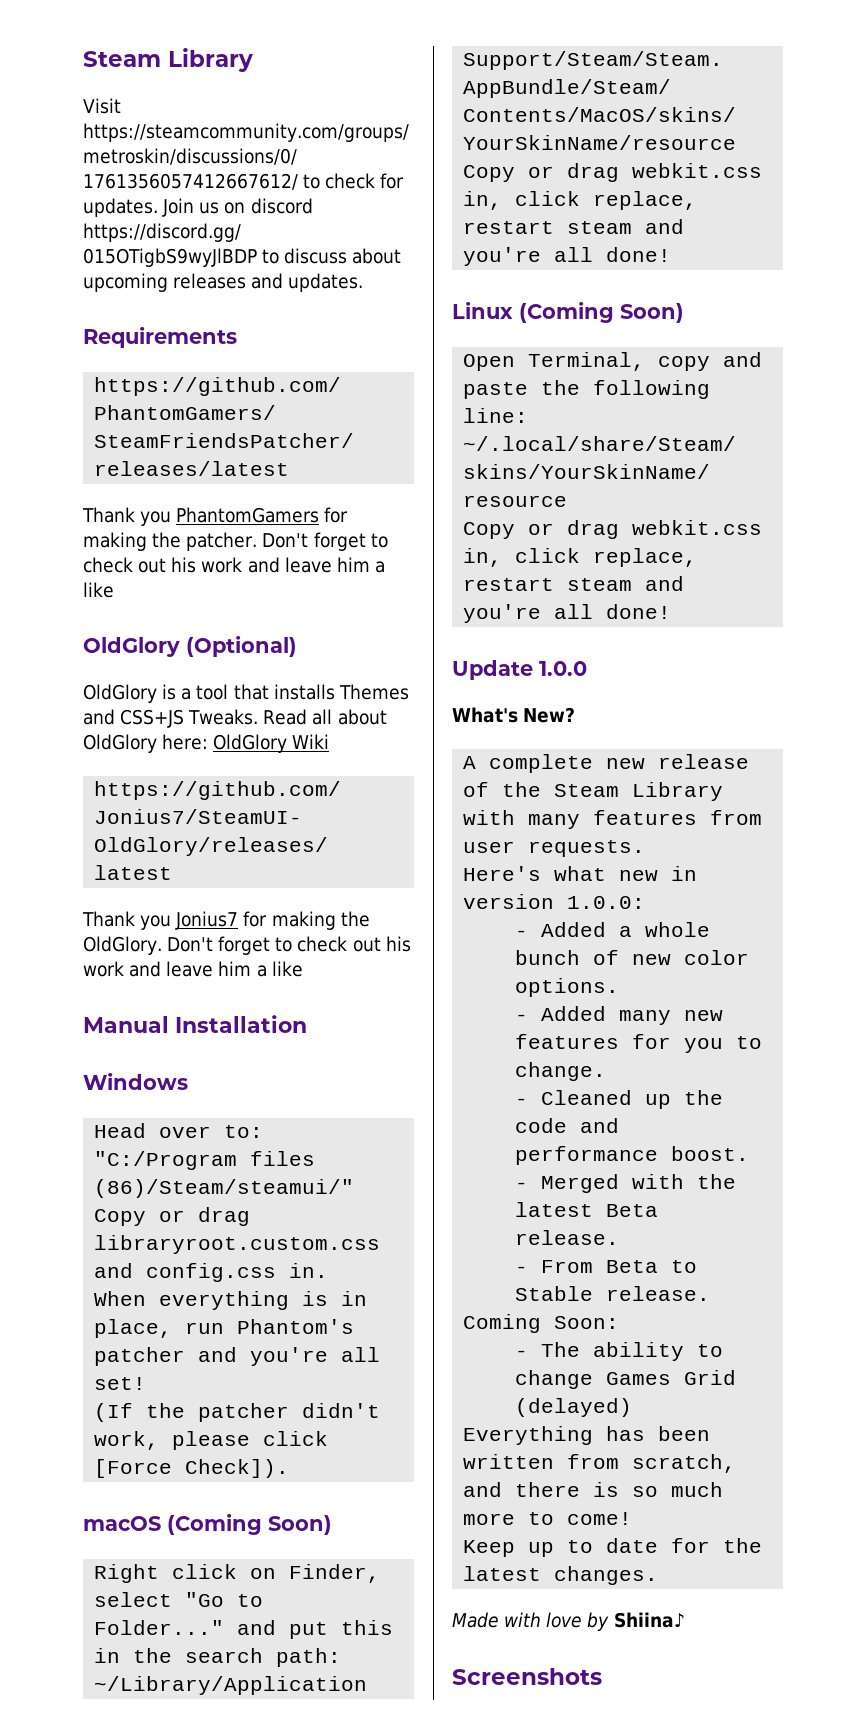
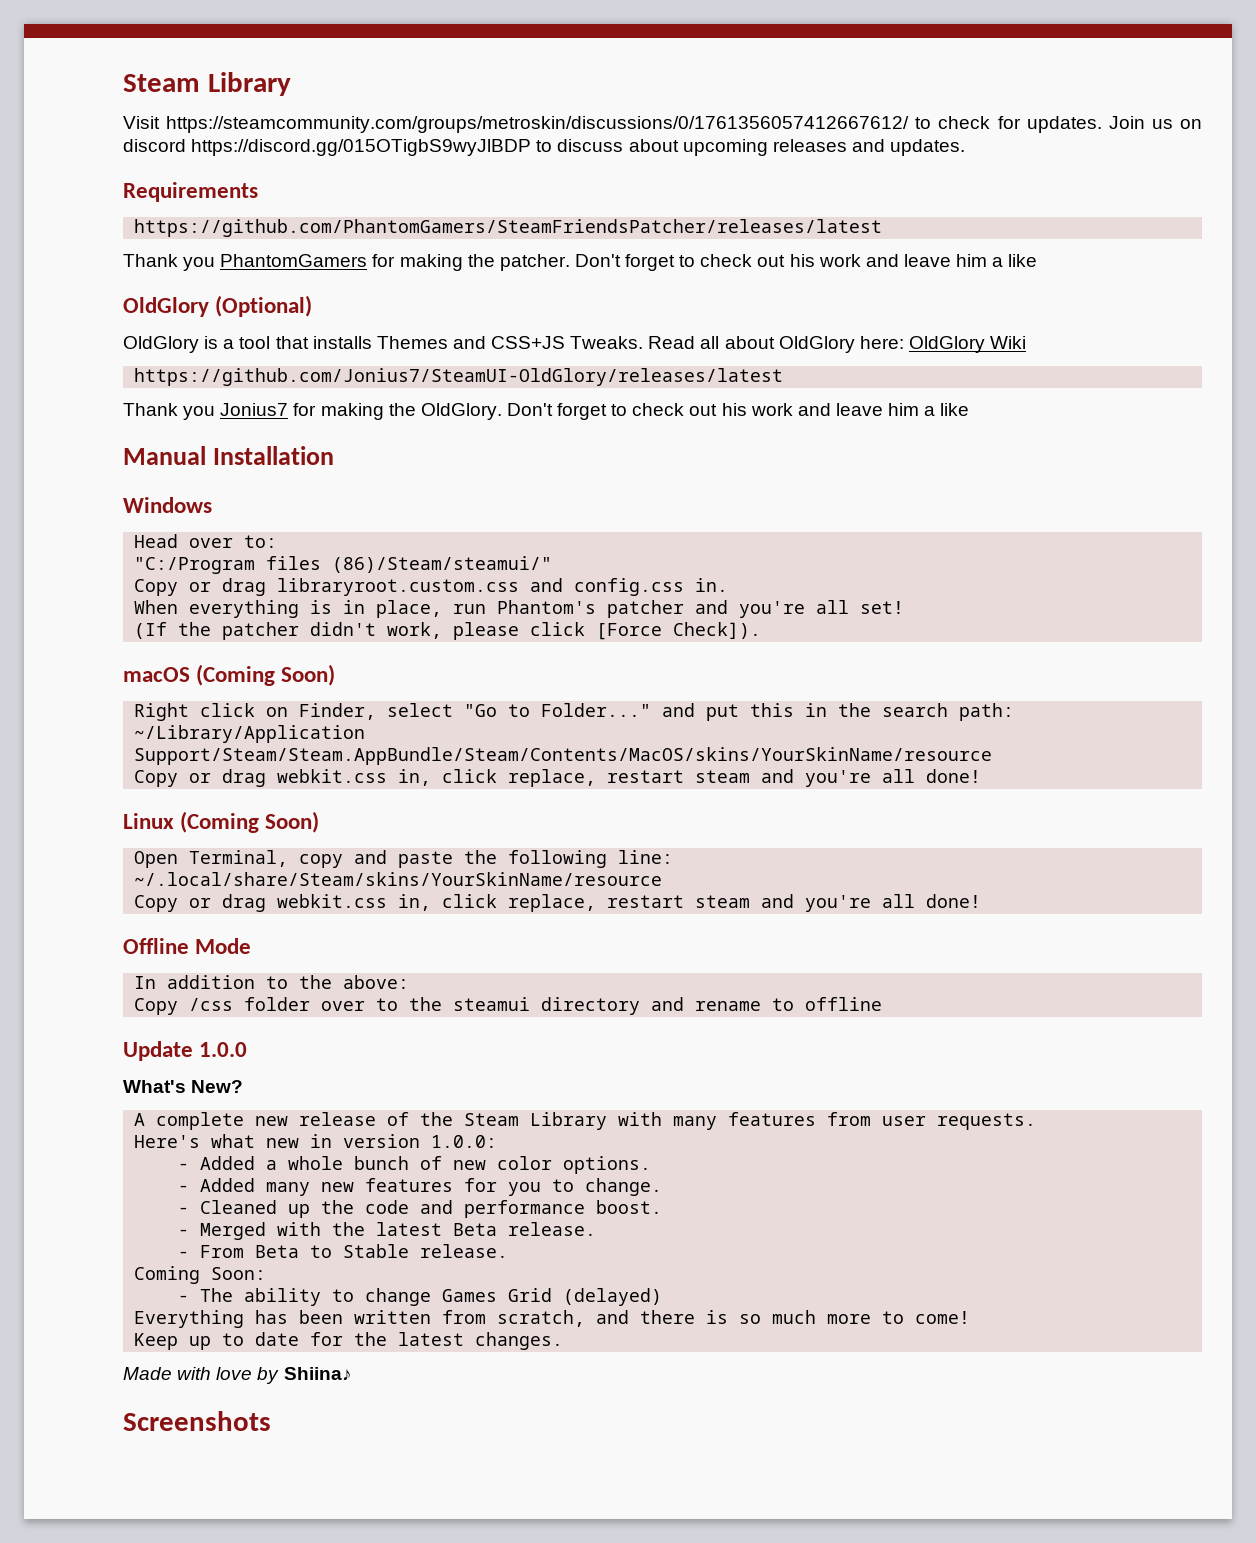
(672, 611) none -> [123,938,252,954] [134,975,410,989] [134,997,883,1015] // Offline Mode // In addition to the above: // Copy /css folder over to the steamui directory and rename to offline

